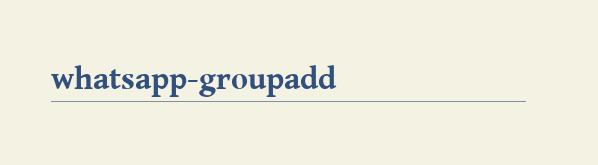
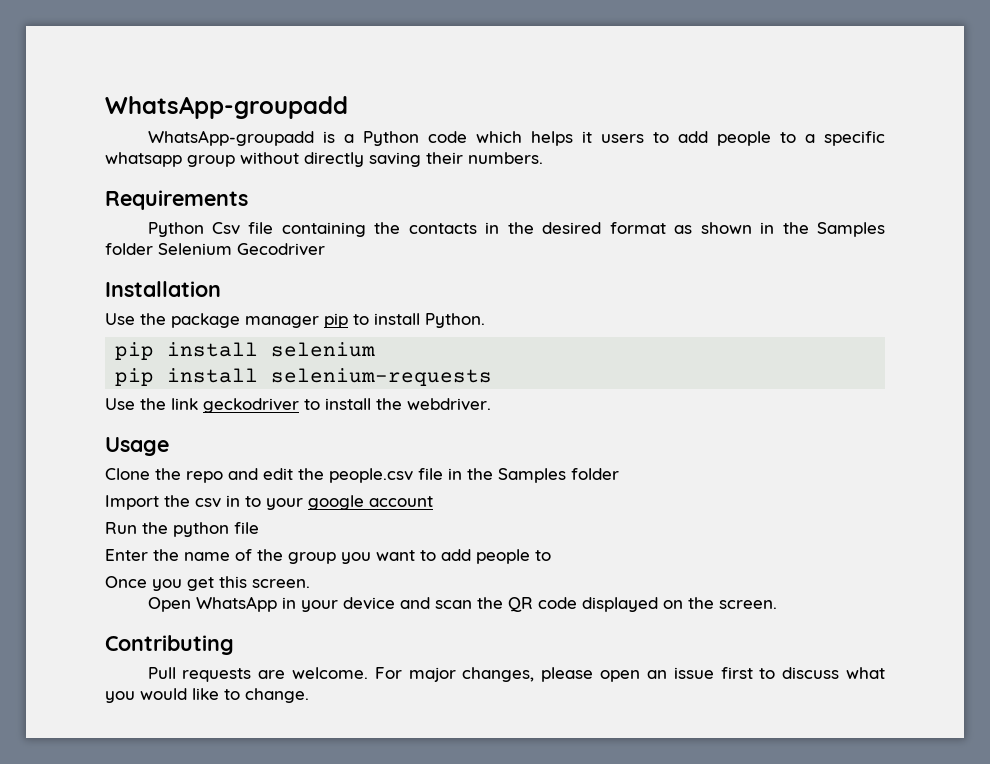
[51,65,337,97] whatsapp-groupadd -> [105,96,348,119] [147,130,885,146] [105,152,543,167] [105,190,248,210] [147,222,885,237] [105,243,325,256] [105,281,221,297] [105,313,485,328] [115,342,376,360] [115,368,493,386] [105,398,491,413] [105,437,169,456] [105,468,619,483] [105,495,433,510] [105,522,259,537] [105,549,551,564] [105,576,310,591] [147,596,777,612] [105,635,234,655] [147,667,885,682] [105,688,309,703] WhatsApp-groupadd // WhatsApp-groupadd is a Python code which helps it users to add people to a specific whatsapp group without directly saving their numbers. // Requirements // Python Csv file containing the contacts in the desired format as shown in the Samples folder Selenium Gecodriver // Installation // Use the package manager pip to install Python. // pip install selenium // pip install selenium-requests // Use the link geckodriver to install the webdriver. // Usage // Clone the repo and edit the people.csv file in the Samples folder // Import the csv in to your google account // Run the python file // Enter the name of the group you want to add people to // Once you get this screen. // Open WhatsApp in your device and scan the QR code displayed on the screen. // Contributing // Pull requests are welcome. For major changes, please open an issue first to discuss what you would like to change.

